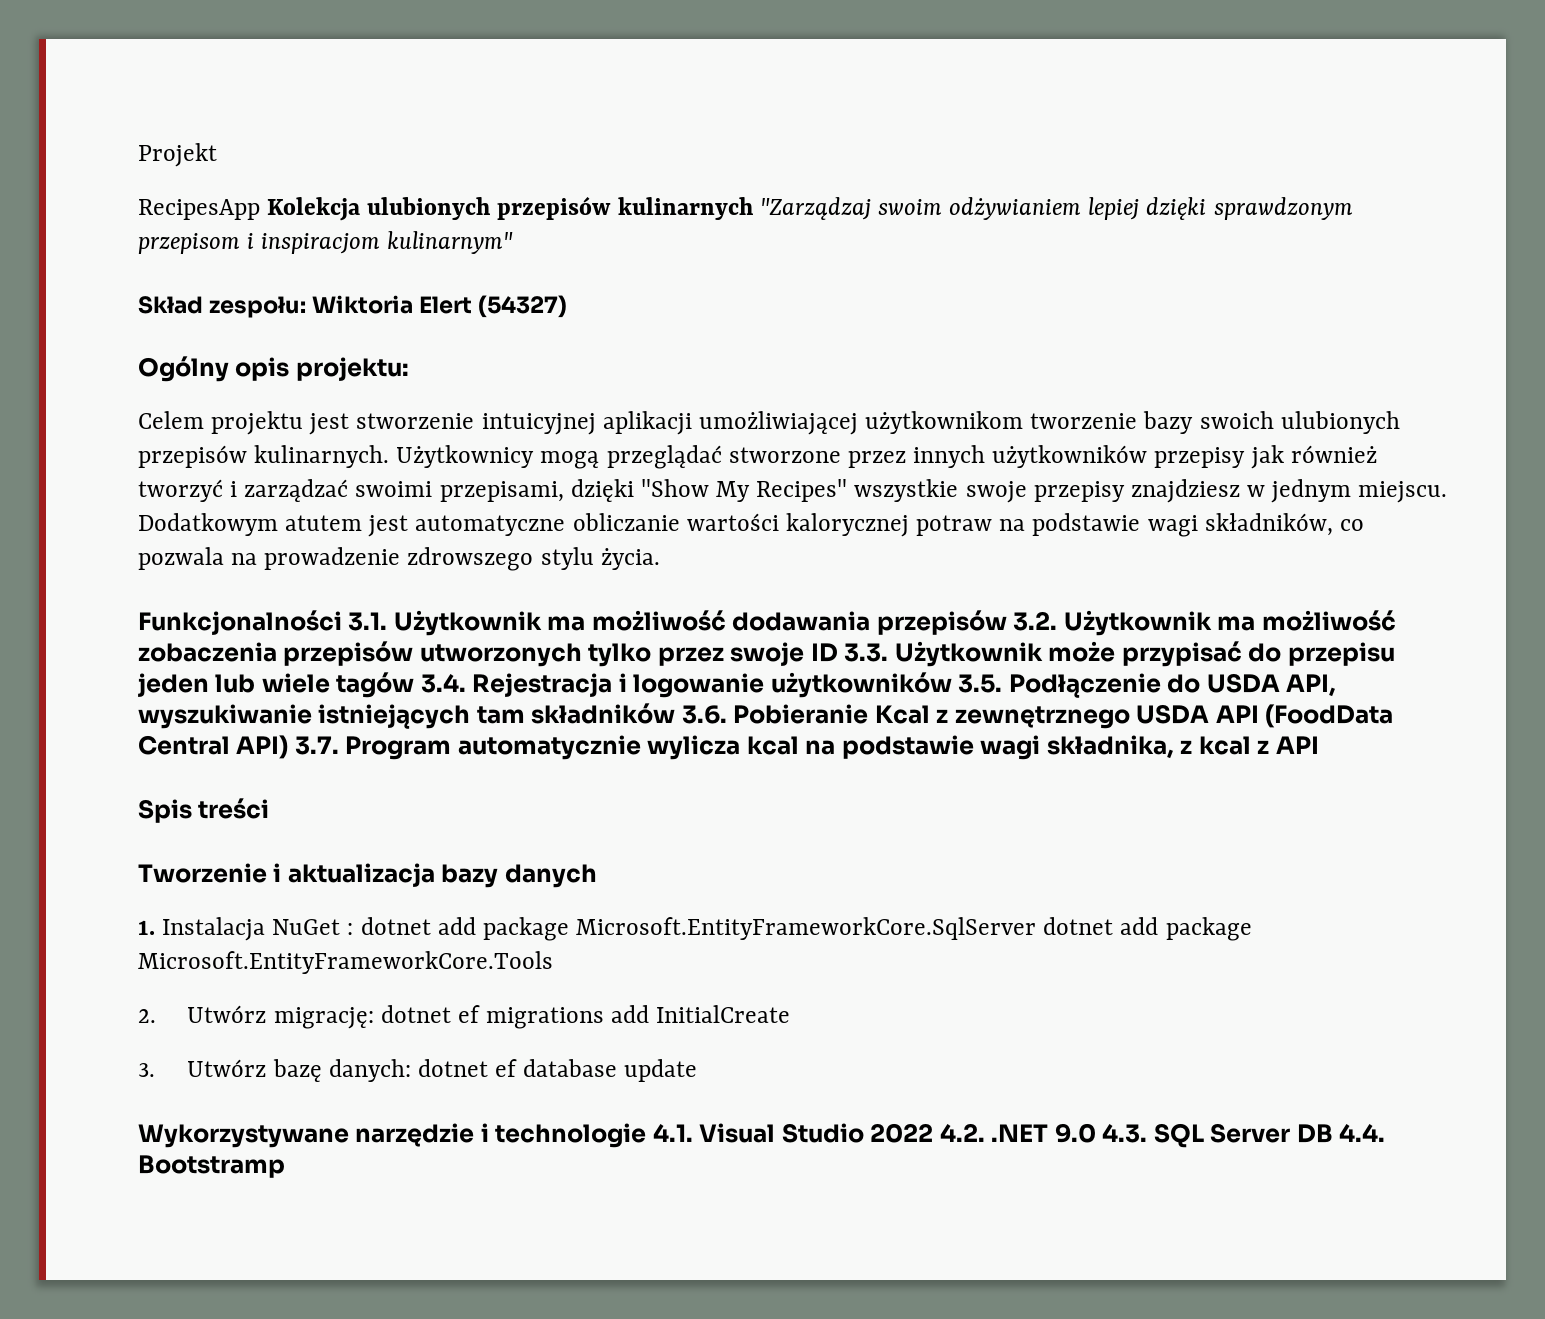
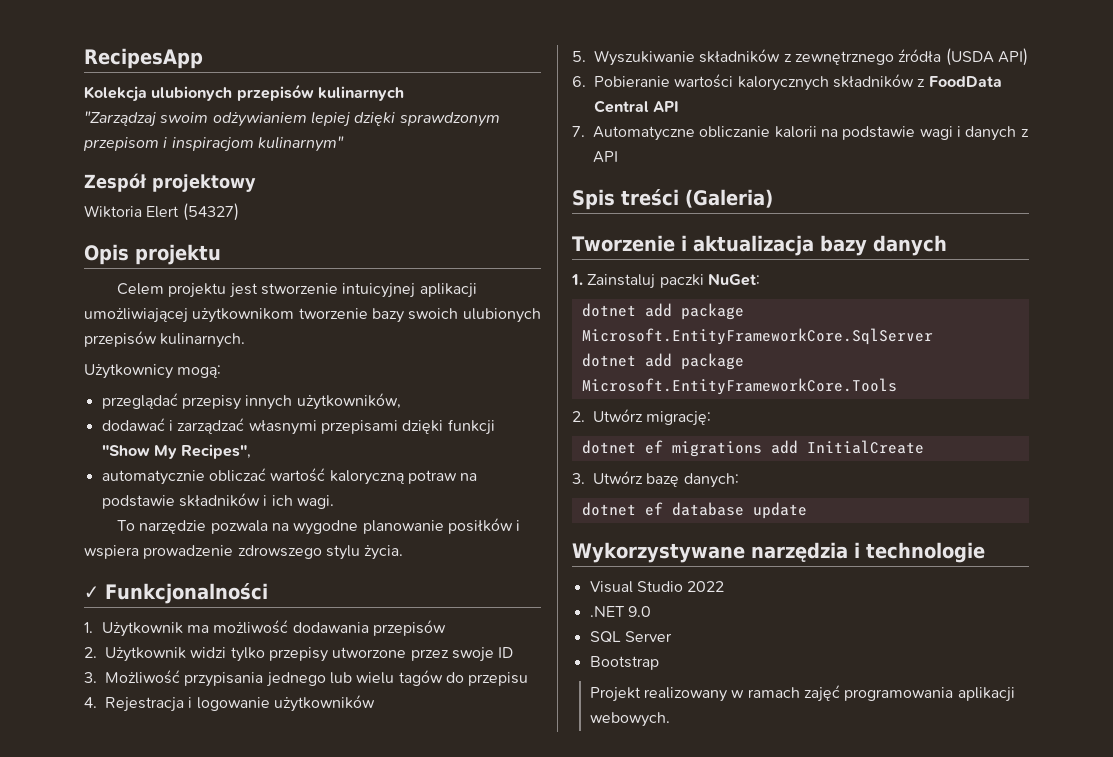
[138,143,217,167] [138,199,260,220] Projekt // RecipesApp -> [84,48,203,69] RecipesApp //
(753, 208) none -> (404, 93) //
[138,296,307,318] Skład zespołu: -> [84,173,256,192] Zespół projektowy //
[138,356,409,382] Ogólny opis projektu: -> [84,244,221,265] Opis projektu
[396,445,1377,469] [138,479,1448,503] [138,513,1364,537] [138,547,258,570] Użytkownicy mogą przeglądać stworzone przez innych użytkowników przepisy jak również tworzyć i zarządzać swoimi przepisami, dzięki "Show My Recipes" wszystkie swoje przepisy znajdziesz w jednym miejscu. Dodatkowym atutem jest automatyczne obliczanie wartości kalorycznej potraw na podstawie wagi składników, co pozwala na -> [84,364,222,379] [101,393,401,410] [101,418,495,435] [101,444,252,459] [101,468,478,485] [101,493,334,509] [117,518,521,535] [84,545,139,559] // Użytkownicy mogą: // przeglądać przepisy innych użytkowników, // dodawać i zarządzać własnymi przepisami dzięki funkcji "Show My Recipes", // automatycznie obliczać wartość kaloryczną potraw na podstawie składników i ich wagi. // To narzędzie pozwala na wygodne planowanie posiłków i wspiera
(660, 559) none -> [84,586,99,599] ✓
[348,612,388,631] 3.1. -> [84,622,93,633] // 1.
[1013,610,1396,636] [138,641,1395,667] [138,672,1337,698] [138,703,1394,729] [138,735,1251,760] 3.2. Użytkownik ma możliwość zobaczenia przepisów utworzonych tylko przez swoje ID 3.3. Użytkownik może przypisać do przepisu jeden lub wiele tagów 3.4. Rejestracja i logowanie użytkowników 3.5. Podłączenie do USDA API, wyszukiwanie istniejących tam składników 3.6. Pobieranie Kcal z zewnętrznego USDA API (FoodData Central API) 3.7. Program automatycznie wylicza kcal na podstawie wagi składnika, z kcal -> [84,647,514,662] [84,670,529,687] [84,695,375,712] [572,48,1028,66] [572,74,1002,91] [594,100,680,113] [572,126,1017,141] // 2. Użytkownik widzi tylko przepisy utworzone przez swoje ID // 3. Możliwość przypisania jednego lub wielu tagów do przepisu // 4. Rejestracja i logowanie użytkowników // 5. Wyszukiwanie składników z zewnętrznego źródła (USDA API) // 6. Pobieranie wartości kalorycznych składników z FoodData Central API // 7. Automatyczne obliczanie kalorii na podstawie wagi i danych
(270, 808) none -> [685,189,773,208] (Galeria)
[162,917,354,941] Instalacja NuGet : -> [587,273,760,289] Zainstaluj paczki NuGet: //
(1037, 928) none -> (933, 336) //
(374, 1018) none -> (712, 418) //
(411, 1070) none -> (739, 480) //
[355,1123,475,1147] narzędzie -> [751,542,848,562] narzędzia
[652,1123,693,1142] 4.1. -> (985, 552) //
[939,1123,985,1142] 4.2. -> (725, 586) //
[1102,1123,1148,1143] 4.3. -> (651, 611) //
[1296,1123,1386,1143] [138,1155,285,1178] DB 4.4. Bootstramp -> [589,656,659,670] [589,685,1015,702] [589,712,670,727] // Bootstrap // Projekt realizowany w ramach zajęć programowania aplikacji webowych.

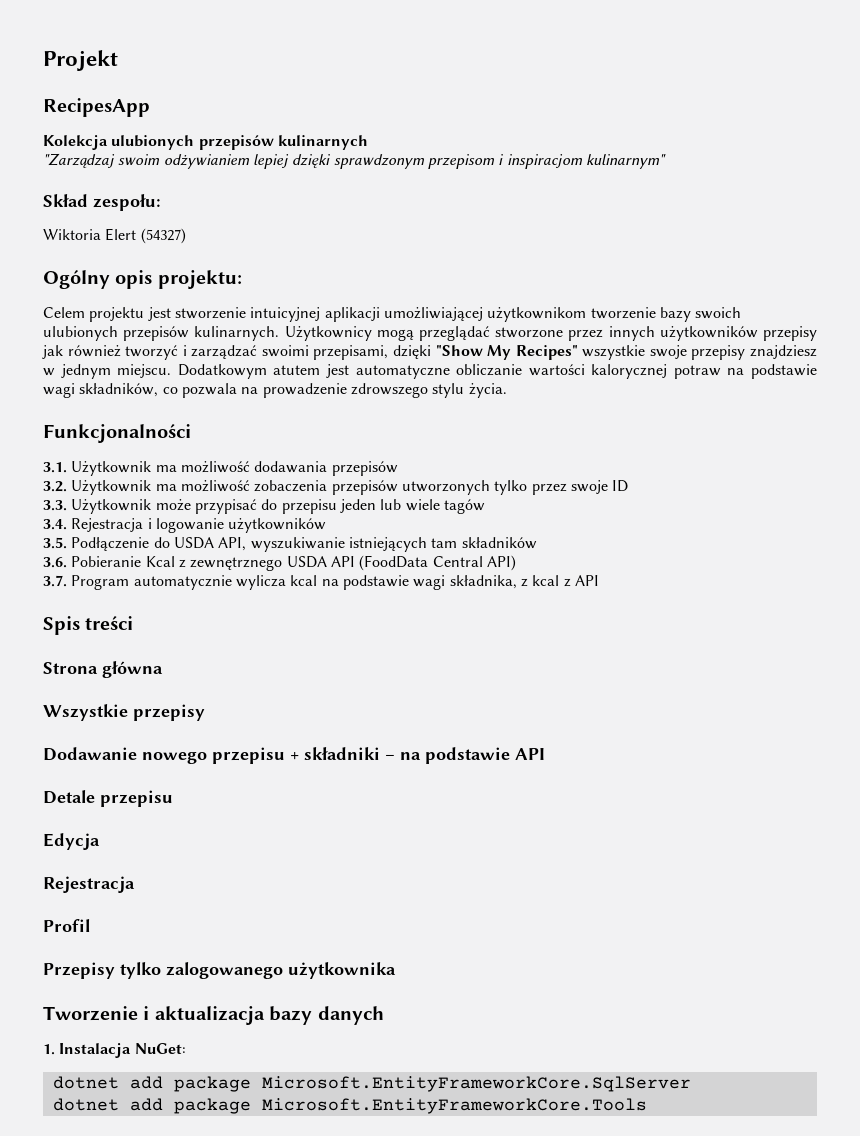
(84, 58) none -> [43,50,118,71] Projekt //
[84,173,256,192] Zespół projektowy -> [43,194,161,211] Skład zespołu:
[84,244,221,265] Opis projektu -> [43,270,242,289] Ogólny opis projektu:
[84,364,222,379] [101,393,401,410] [101,418,495,435] [101,444,252,459] [101,468,478,485] [101,493,334,509] [117,518,521,535] [84,545,139,559] // Użytkownicy mogą: // przeglądać przepisy innych użytkowników, // dodawać i zarządzać własnymi przepisami dzięki funkcji "Show My Recipes", // automatycznie obliczać wartość kaloryczną potraw na podstawie składników i ich wagi. // To narzędzie pozwala na wygodne planowanie posiłków i wspiera -> [284,326,818,341] [42,345,817,360] [43,364,818,379] [43,383,259,398] Użytkownicy mogą przeglądać stworzone przez innych użytkowników przepisy jak również tworzyć i zarządzać swoimi przepisami, dzięki "Show My Recipes" wszystkie swoje przepisy znajdziesz w jednym miejscu. Dodatkowym atutem jest automatyczne obliczanie wartości kalorycznej potraw na podstawie wagi składników, co pozwala na
[84,586,99,599] ✓ -> (507, 390) none
[84,622,93,633] 1. -> [43,462,67,473] 3.1.
[84,647,514,662] [84,670,529,687] [84,695,375,712] [572,48,1028,66] [572,74,1002,91] [594,100,680,113] [572,126,1029,141] [593,151,618,163] [572,189,773,210] 2. Użytkownik widzi tylko przepisy utworzone przez swoje ID // 3. Możliwość przypisania jednego lub wielu tagów do przepisu // 4. Rejestracja i logowanie użytkowników // 5. Wyszukiwanie składników z zewnętrznego źródła (USDA API) // 6. Pobieranie wartości kalorycznych składników z FoodData Central API // 7. Automatyczne obliczanie kalorii na podstawie wagi i danych z API // Spis treści (Galeria) -> [43,480,629,495] [43,499,485,514] [43,518,327,533] [43,537,537,552] [43,555,516,571] [43,575,599,590] [43,616,134,635] [43,661,163,678] [43,704,205,721] [43,747,545,764] [43,790,173,807] [43,833,100,850] [43,876,135,893] [43,919,90,932] [43,962,396,979] 3.2. Użytkownik ma możliwość zobaczenia przepisów utworzonych tylko przez swoje ID // 3.3. Użytkownik może przypisać do przepisu jeden lub wiele tagów // 3.4. Rejestracja i logowanie użytkowników // 3.5. Podłączenie do USDA API, wyszukiwanie istniejących tam składników // 3.6. Pobieranie Kcal z zewnętrznego USDA API (FoodData Central API) // 3.7. Program automatycznie wylicza kcal na podstawie wagi składnika, z kcal z API // Spis treści // Strona główna // Wszystkie przepisy // Dodawanie nowego przepisu + składniki – na podstawie API // Detale przepisu // Edycja // Rejestracja // Profil // Przepisy tylko zalogowanego użytkownika
[587,274,704,289] Zainstaluj paczki -> [59,1043,132,1058] Instalacja
[572,409,712,426] [581,440,924,457] [572,471,739,488] [581,502,807,519] [572,542,985,563] [589,581,725,593] [589,606,651,617] [589,631,672,643] [589,656,659,670] [589,685,1015,702] [589,712,670,727] // 2. Utwórz migrację: // dotnet ef migrations add InitialCreate // 3. Utwórz bazę danych: // dotnet ef database update // Wykorzystywane narzędzia i technologie // Visual Studio 2022 // .NET 9.0 // SQL Server // Bootstrap // Projekt realizowany w ramach zajęć programowania aplikacji webowych. -> (647, 1106) none

